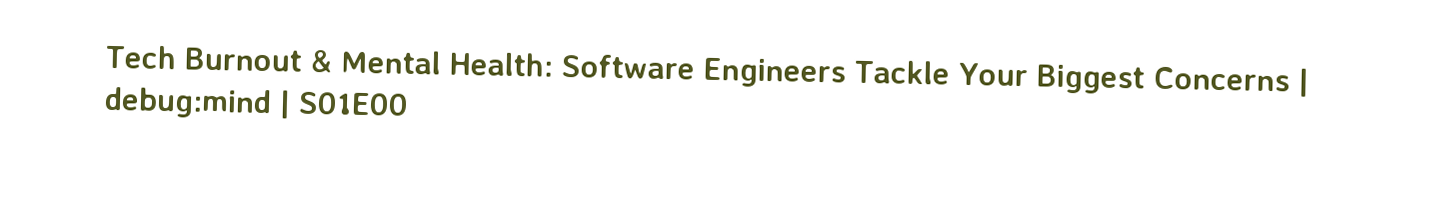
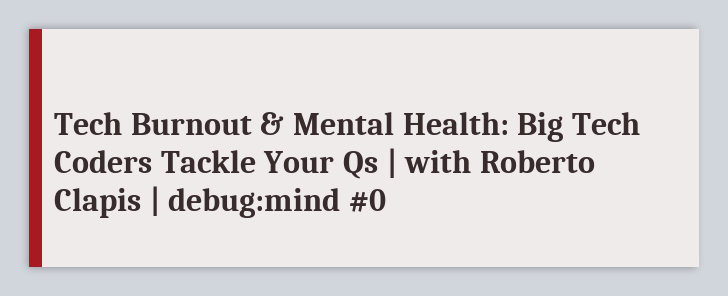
[560,53,1309,97] [104,86,409,120] Software Engineers Tackle Your Biggest Concerns | debug:mind | S01E00 -> [517,112,640,142] [54,148,595,179] [54,186,386,218] Big Tech Coders Tackle Your Qs | with Roberto Clapis | debug:mind #0

